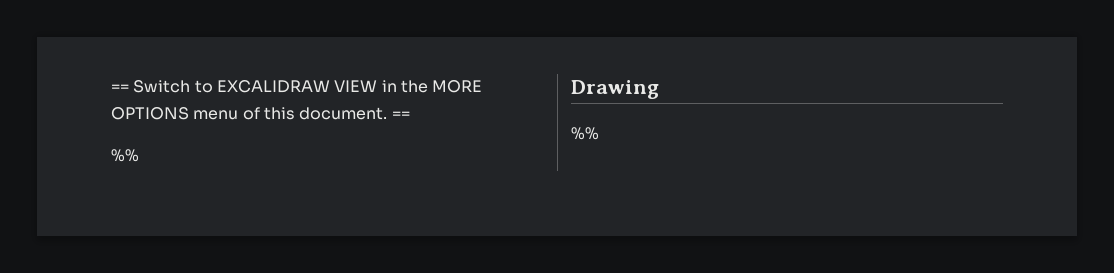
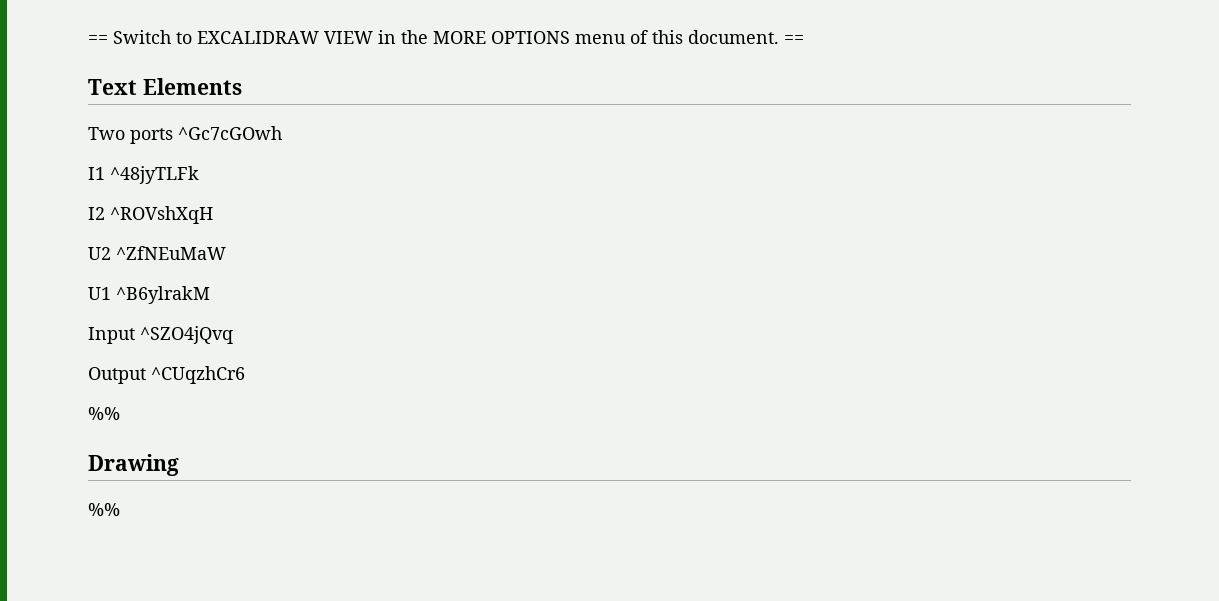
(410, 115) none -> [88,78,242,95] [88,126,282,144] [88,166,199,184] [88,206,213,224] [88,246,226,260] [88,286,210,304] [88,326,233,344] [88,366,245,384] // Text Elements // Two ports ^Gc7cGOwh // I1 ^48jyTLFk // I2 ^ROVshXqH // U2 ^ZfNEuMaW // U1 ^B6ylrakM // Input ^SZO4jQvq // Output ^CUqzhCr6

